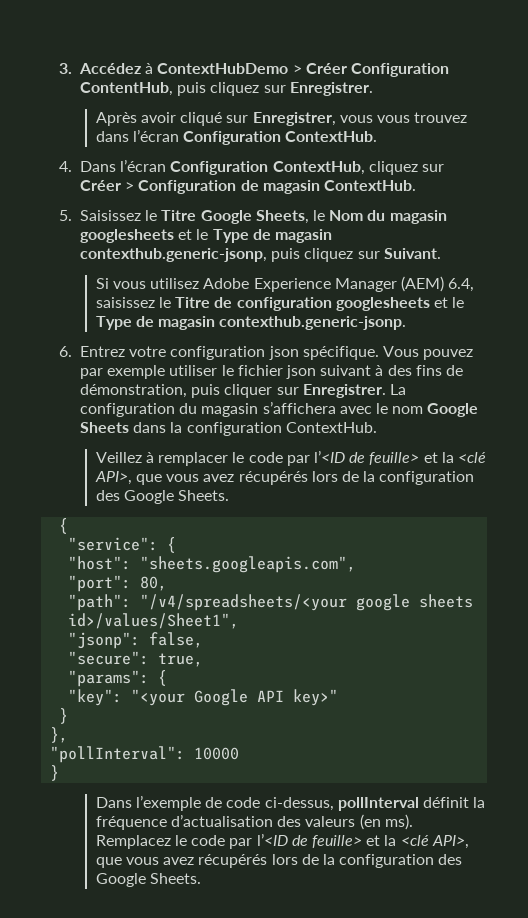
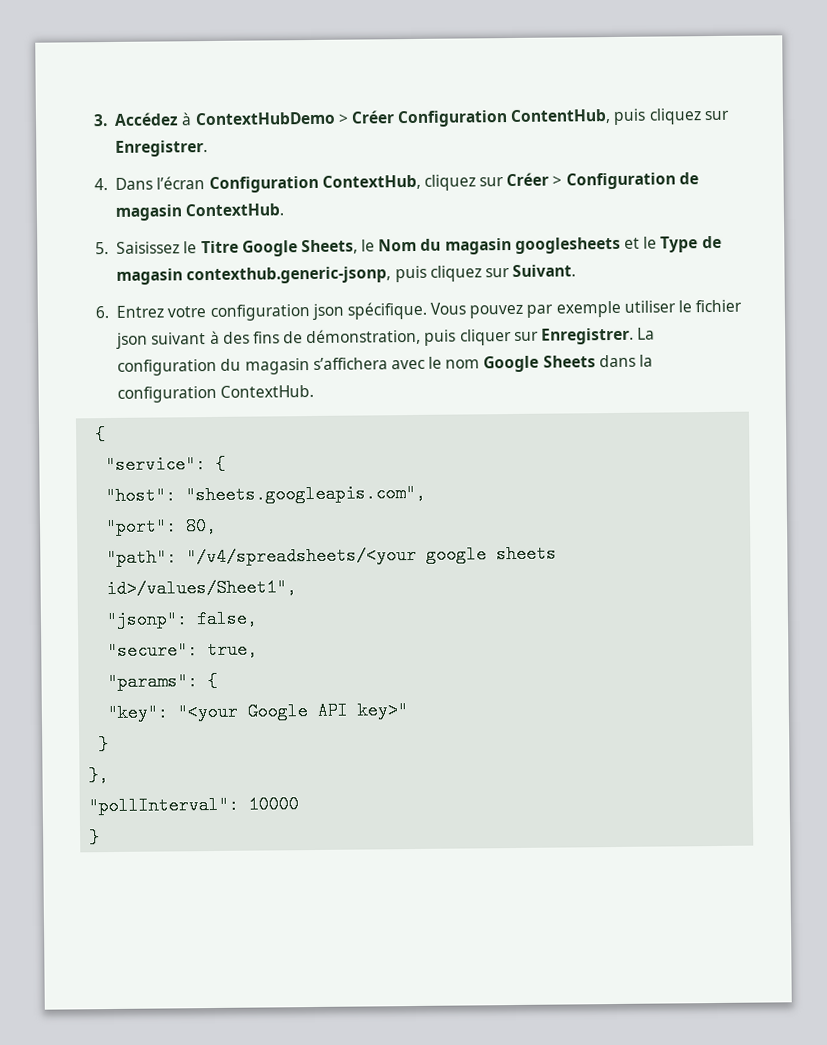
[95,112,468,126] [95,129,378,145] // Après avoir cliqué sur Enregistrer, vous vous trouvez dans l’écran Configuration ContextHub. -> (209, 148) none
[95,276,475,292] [95,297,465,311] [95,316,407,330] // Si vous utilisez Adobe Experience Manager (AEM) 6.4, saisissez le Titre de configuration googlesheets et le Type de magasin contexthub.generic-jsonp. -> (577, 271) none
[95,450,486,466] [94,471,475,485] [95,490,230,504] // Veillez à remplacer le code par l’<ID de feuille> et la <clé API>, que vous avez récupérés lors de la configuration des Google Sheets. -> (315, 391) none
[95,795,486,811] [95,814,413,830] [95,833,469,849] [95,854,463,868] [95,873,202,887] // Dans l’exemple de code ci-dessus, pollInterval définit la fréquence d’actualisation des valeurs (en ms). Remplacez le code par l’<ID de feuille> et la <clé API>, que vous avez récupérés lors de la configuration des Google Sheets. -> (101, 837) none

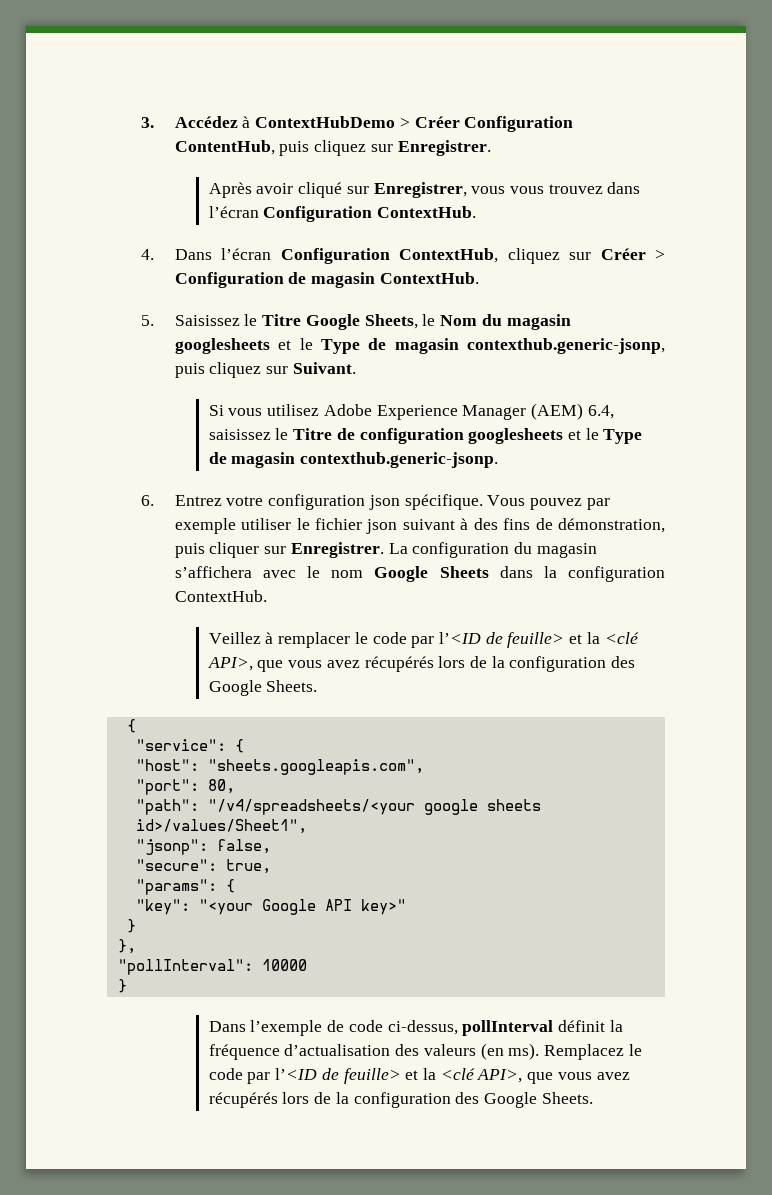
(209, 148) none -> [208,182,641,198] [208,206,477,222] // Après avoir cliqué sur Enregistrer, vous vous trouvez dans l’écran Configuration ContextHub.
(577, 271) none -> [208,403,614,420] [208,428,643,444] [208,452,499,468] // Si vous utilisez Adobe Experience Manager (AEM) 6.4, saisissez le Titre de configuration googlesheets et le Type de magasin contexthub.generic-jsonp.
(315, 391) none -> [208,632,639,648] [207,656,636,672] [208,680,318,696] // Veillez à remplacer le code par l’<ID de feuille> et la <clé API>, que vous avez récupérés lors de la configuration des Google Sheets.
(101, 837) none -> [208,1020,623,1036] [208,1043,642,1060] [208,1068,630,1084] [208,1092,593,1108] // Dans l’exemple de code ci-dessus, pollInterval définit la fréquence d’actualisation des valeurs (en ms). Remplacez le code par l’<ID de feuille> et la <clé API>, que vous avez récupérés lors de la configuration des Google Sheets.

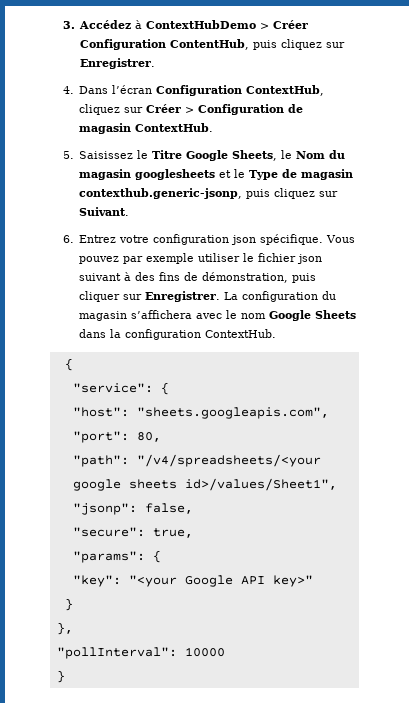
[208,182,641,198] [208,206,477,222] // Après avoir cliqué sur Enregistrer, vous vous trouvez dans l’écran Configuration ContextHub. -> (156, 63) none
[208,403,614,420] [208,428,643,444] [208,452,499,468] // Si vous utilisez Adobe Experience Manager (AEM) 6.4, saisissez le Titre de configuration googlesheets et le Type de magasin contexthub.generic-jsonp. -> (130, 211) none
[208,632,639,648] [207,656,636,672] [208,680,318,696] // Veillez à remplacer le code par l’<ID de feuille> et la <clé API>, que vous avez récupérés lors de la configuration des Google Sheets. -> (277, 333) none
[208,1020,623,1036] [208,1043,642,1060] [208,1068,630,1084] [208,1092,593,1108] // Dans l’exemple de code ci-dessus, pollInterval définit la fréquence d’actualisation des valeurs (en ms). Remplacez le code par l’<ID de feuille> et la <clé API>, que vous avez récupérés lors de la configuration des Google Sheets. -> (65, 676) none

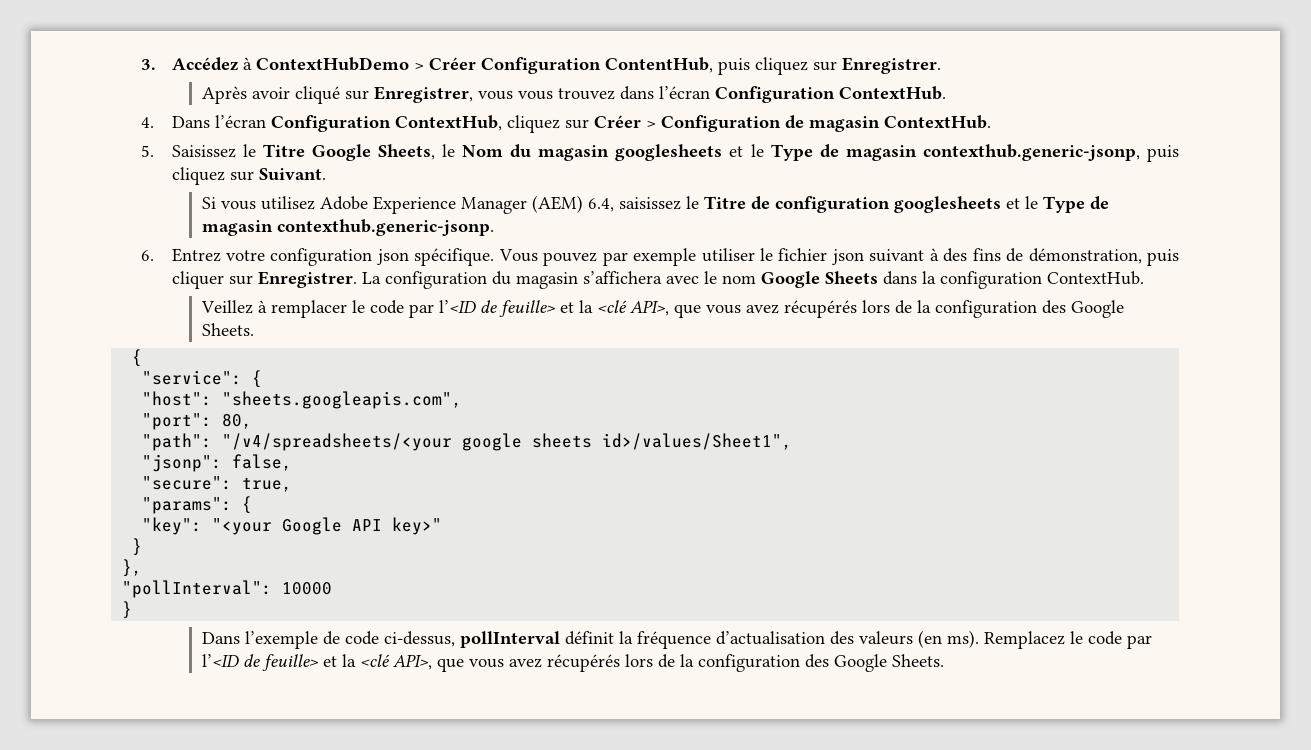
(156, 63) none -> [201,86,946,104] // Après avoir cliqué sur Enregistrer, vous vous trouvez dans l’écran Configuration ContextHub.
(130, 211) none -> [201,195,1109,214] [201,219,494,236] // Si vous utilisez Adobe Experience Manager (AEM) 6.4, saisissez le Titre de configuration googlesheets et le Type de magasin contexthub.generic-jsonp.
(277, 333) none -> [200,300,1124,318] [201,323,254,336] // Veillez à remplacer le code par l’<ID de feuille> et la <clé API>, que vous avez récupérés lors de la configuration des Google Sheets.
(65, 676) none -> [201,630,1152,649] [201,654,944,672] // Dans l’exemple de code ci-dessus, pollInterval définit la fréquence d’actualisation des valeurs (en ms). Remplacez le code par l’<ID de feuille> et la <clé API>, que vous avez récupérés lors de la configuration des Google Sheets.

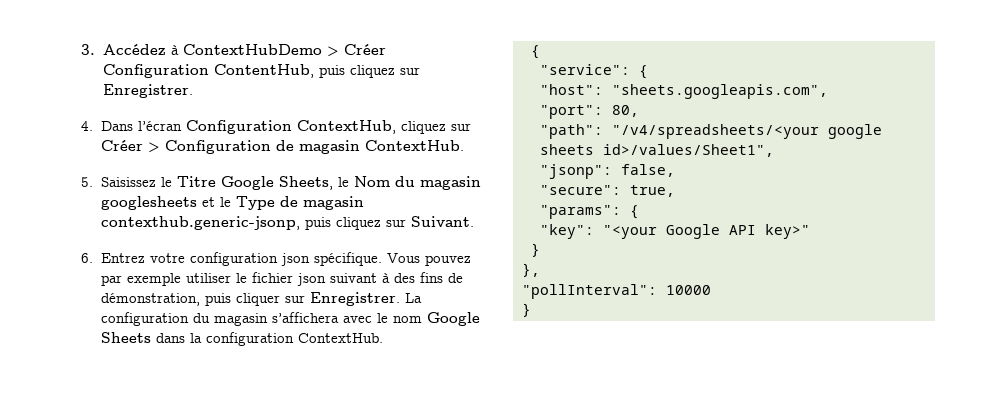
[201,86,946,104] // Après avoir cliqué sur Enregistrer, vous vous trouvez dans l’écran Configuration ContextHub. -> (193, 91) none
[201,195,1109,214] [201,219,494,236] // Si vous utilisez Adobe Experience Manager (AEM) 6.4, saisissez le Titre de configuration googlesheets et le Type de magasin contexthub.generic-jsonp. -> (474, 221) none
[200,300,1124,318] [201,323,254,336] // Veillez à remplacer le code par l’<ID de feuille> et la <clé API>, que vous avez récupérés lors de la configuration des Google Sheets. -> (383, 338) none
[201,630,1152,649] [201,654,944,672] // Dans l’exemple de code ci-dessus, pollInterval définit la fréquence d’actualisation des valeurs (en ms). Remplacez le code par l’<ID de feuille> et la <clé API>, que vous avez récupérés lors de la configuration des Google Sheets. -> (531, 310) none

